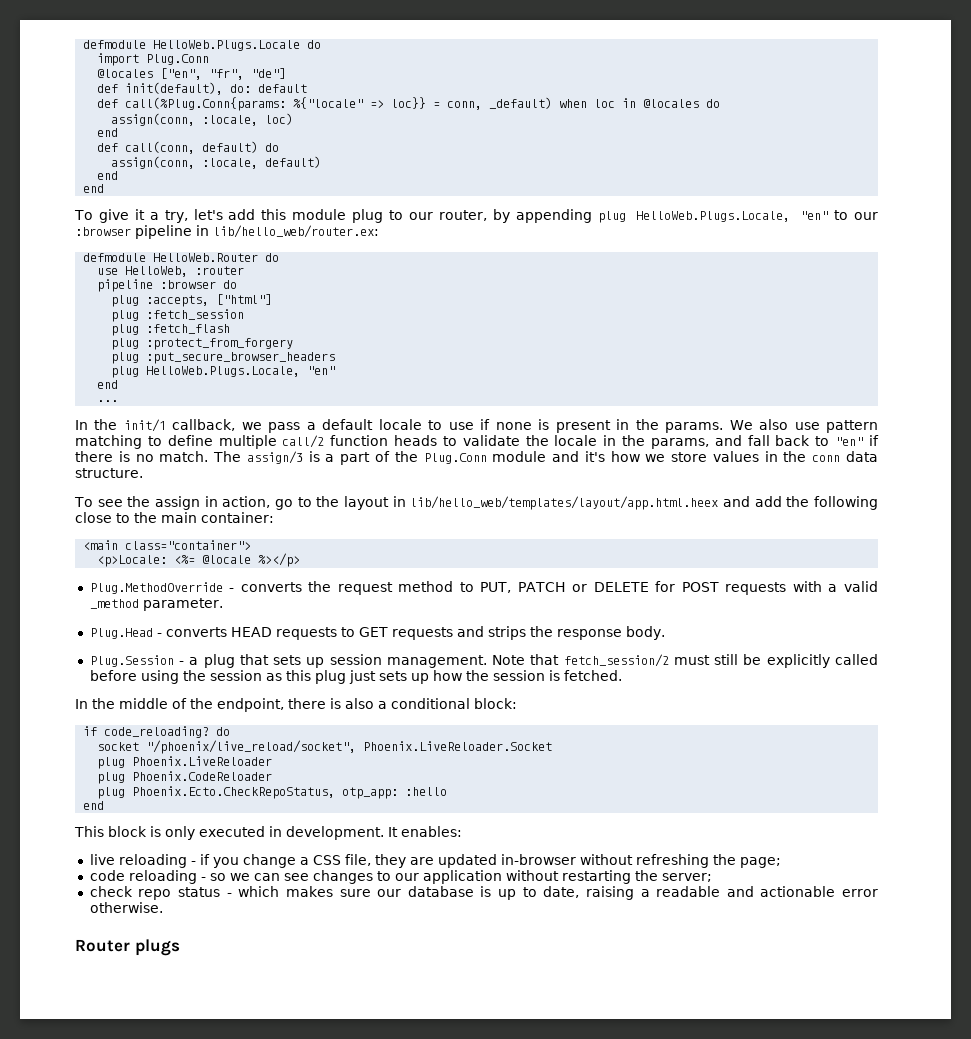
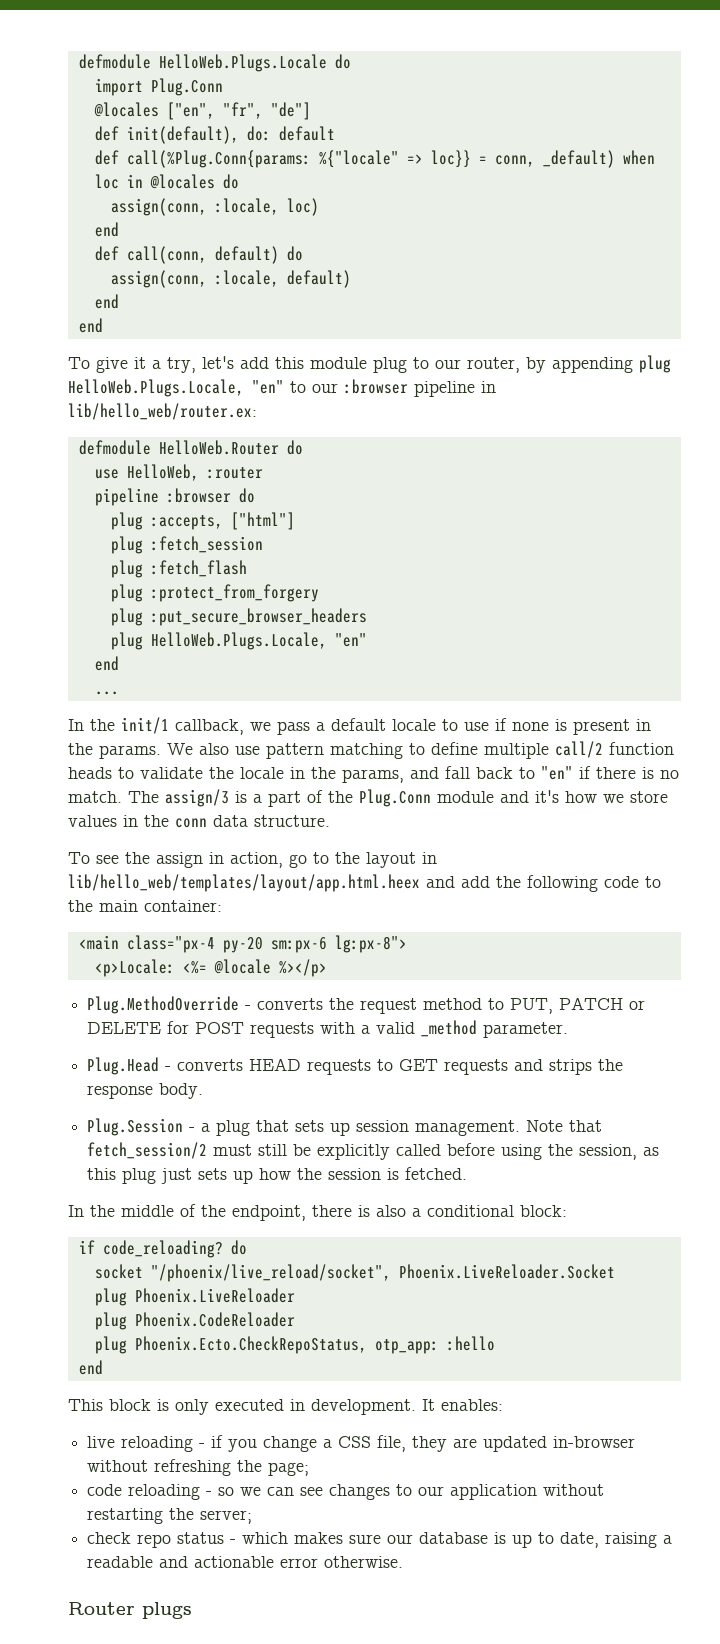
[75,512,112,523] close -> [604,876,639,888] code
[125,540,252,550] class="container"> -> [126,935,407,953] class="px-4 py-20 sm:px-6 lg:px-8">
[209,670,262,681] session -> [579,1144,638,1160] session,

